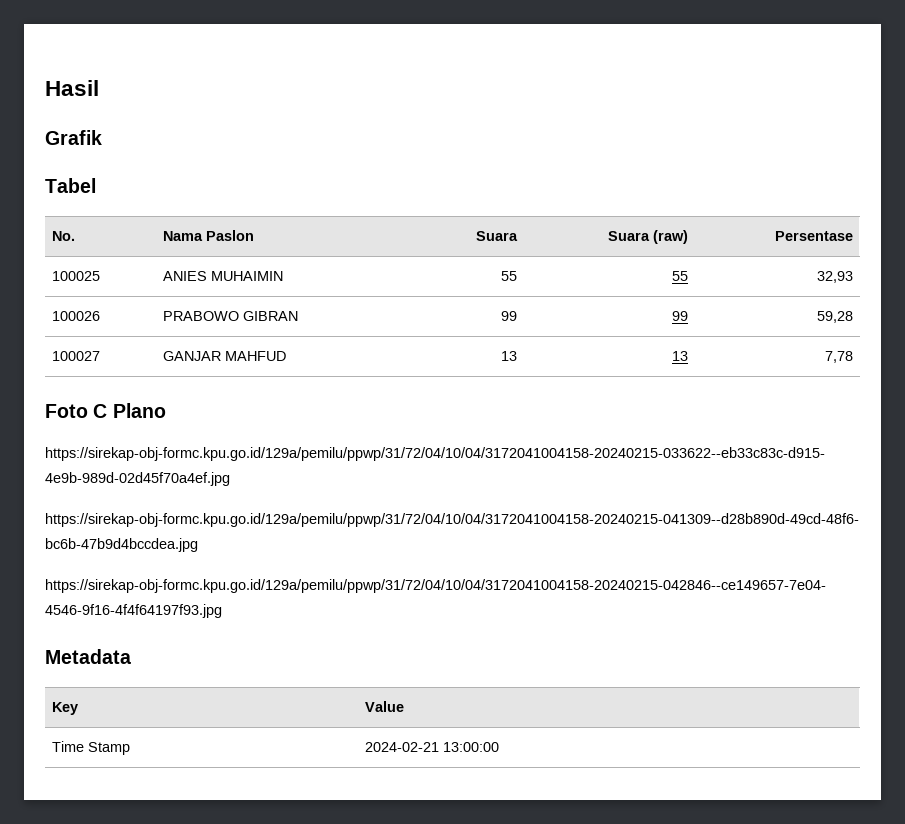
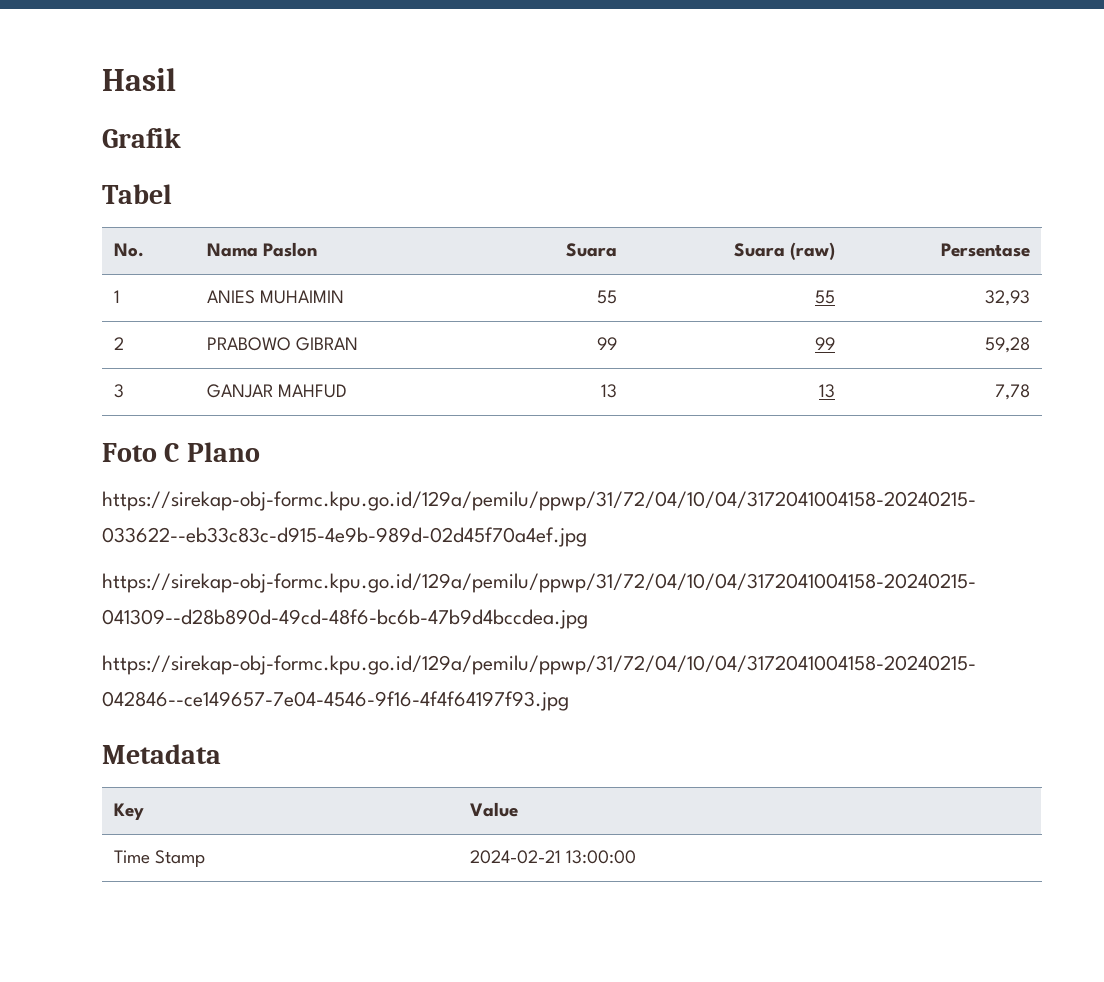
[51,271,100,281] 100025 -> [114,290,121,303] 1
[51,311,100,321] 100026 -> [114,337,125,350] 2
[51,351,100,361] 100027 -> [114,384,125,398] 3

